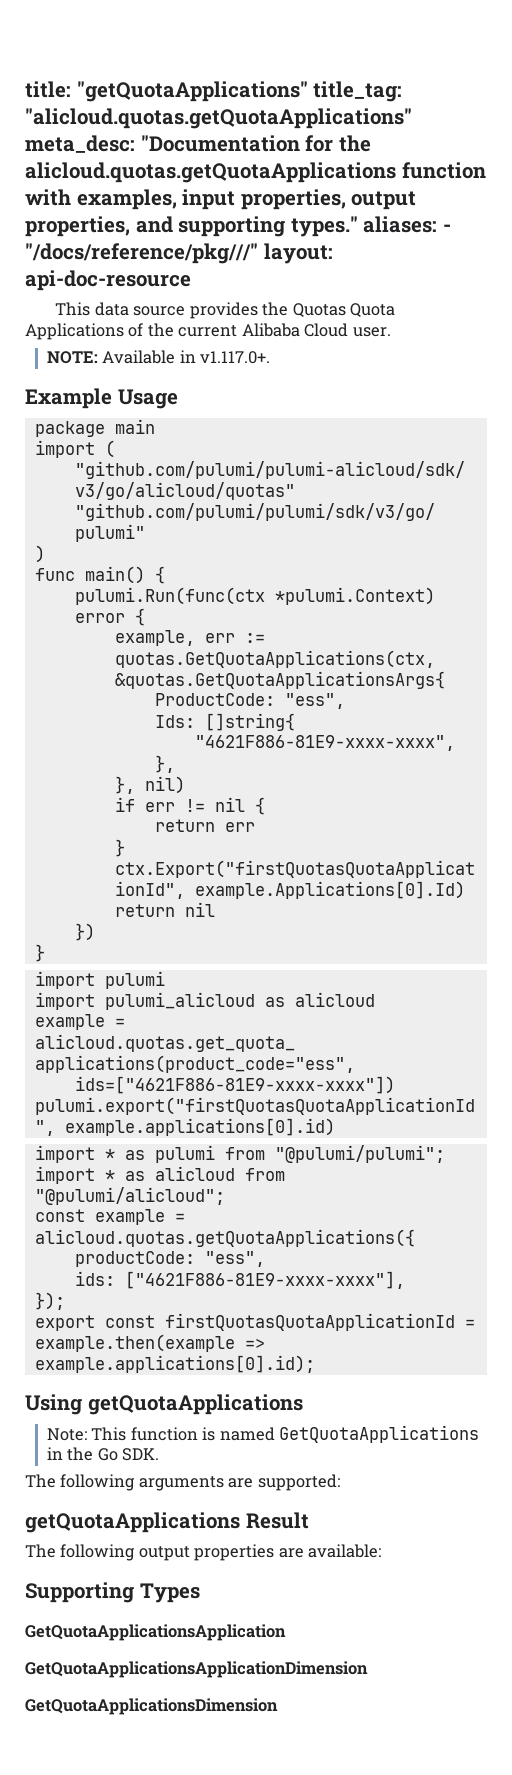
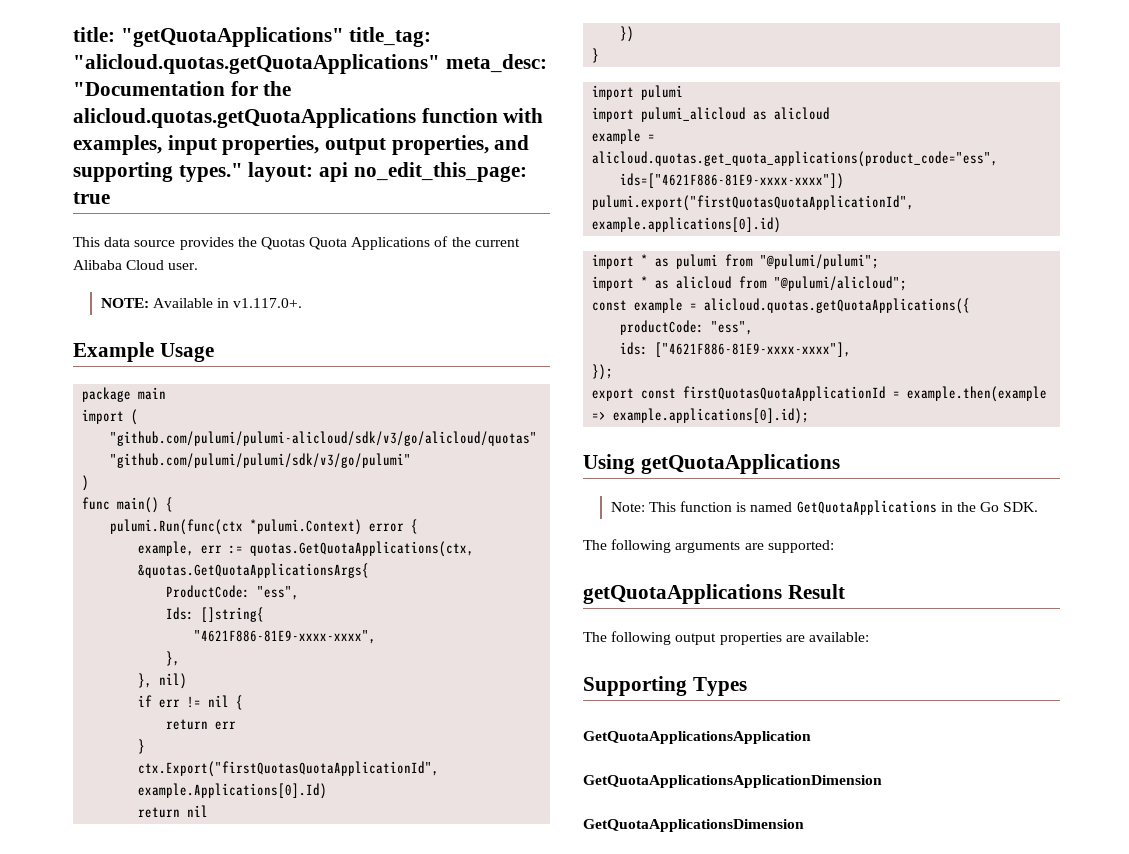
[363,216,451,233] [25,243,333,264] [25,270,191,291] aliases: - "/docs/reference/pkg///" layout: api-doc-resource -> [248,162,527,182] [73,192,110,204] layout: api no_edit_this_page: true

